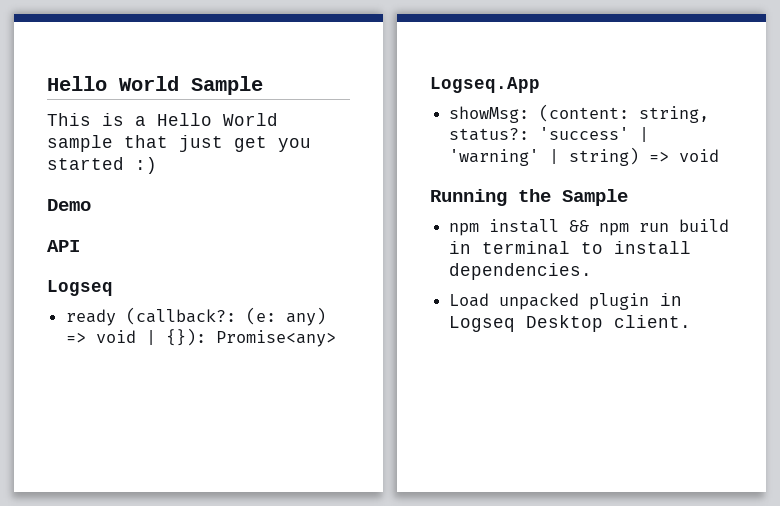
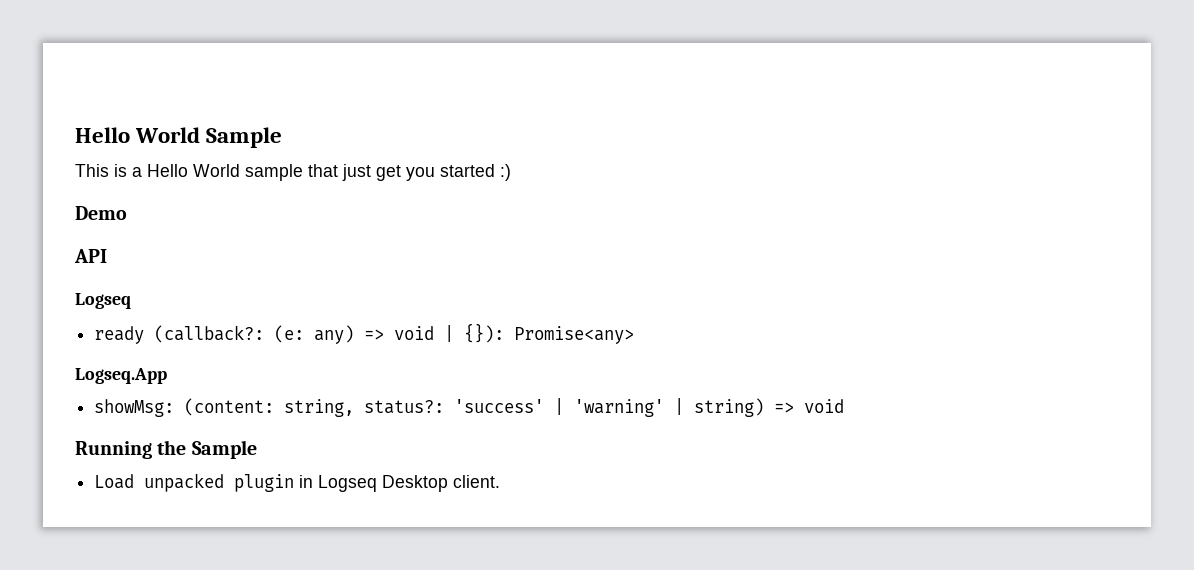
[449,219,730,236] [449,241,692,254] [449,263,593,280] // npm install && npm run build in terminal to install dependencies. -> (257, 449) none

